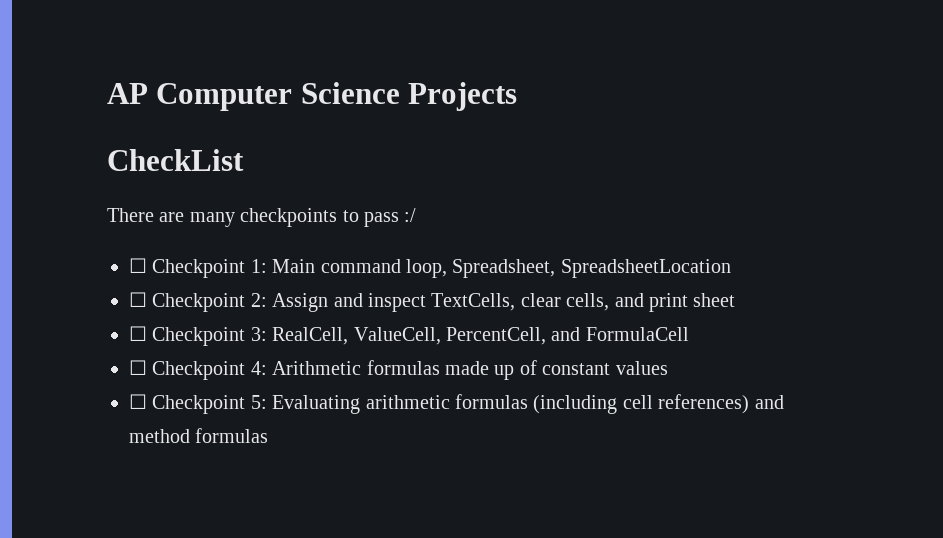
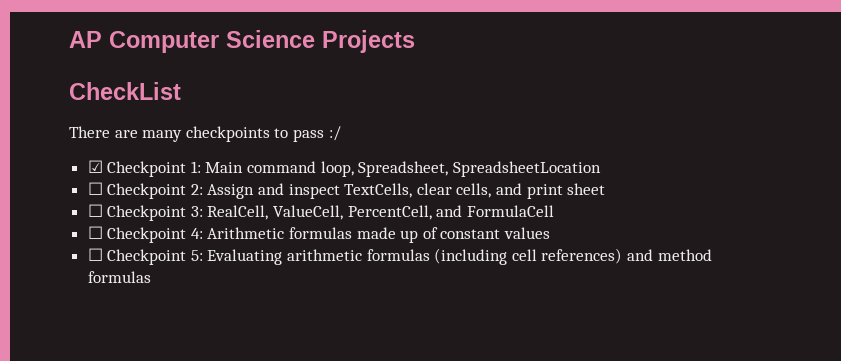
[129,258,147,273] ☐ -> [87,160,103,173] ☑

